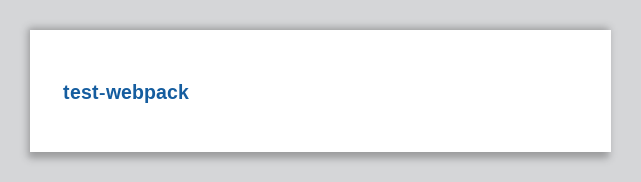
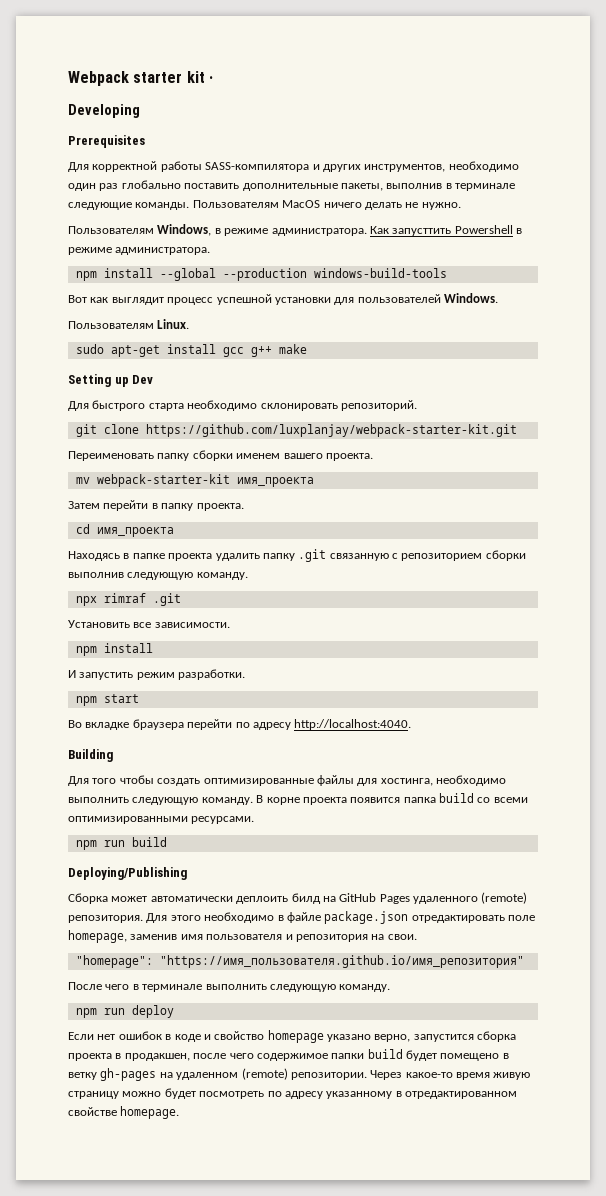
[63,84,189,103] test-webpack -> [68,71,213,86] [68,104,140,118] [68,135,145,148] [68,161,519,172] [68,180,515,191] [68,200,461,210] [68,224,522,236] [68,247,211,255] [75,268,447,281] [68,293,498,305] [68,319,190,329] [75,344,307,357] [68,374,154,387] [68,400,417,411] [75,424,517,437] [68,450,373,461] [75,474,314,487] [68,500,244,511] [75,524,174,537] [68,549,526,562] [68,572,248,580] [75,593,181,606] [68,620,230,628] [75,643,153,656] [68,669,246,680] [75,694,139,706] [68,719,412,730] [68,749,113,762] [68,775,506,786] [68,793,528,805] [68,816,255,824] [75,837,167,850] [68,867,187,880] [68,892,528,904] [68,911,535,924] [68,930,417,943] [75,955,524,968] [68,982,391,992] [75,1005,174,1018] [68,1030,517,1043] [68,1049,509,1061] [68,1068,531,1081] [68,1088,517,1099] [68,1106,180,1119] Webpack starter kit · // Developing // Prerequisites // Для корректной работы SASS-компилятора и других инструментов, необходимо один раз глобально поставить дополнительные пакеты, выполнив в терминале следующие команды. Пользователям MacOS ничего делать не нужно. // Пользователям Windows, в режиме администратора. Как запусттить Powershell в режиме администратора. // npm install --global --production windows-build-tools // Вот как выглядит процесс успешной установки для пользователей Windows. // Пользователям Linux. // sudo apt-get install gcc g++ make // Setting up Dev // Для быстрого старта необходимо склонировать репозиторий. // git clone https://github.com/luxplanjay/webpack-starter-kit.git // Переименовать папку сборки именем вашего проекта. // mv webpack-starter-kit имя_проекта // Затем перейти в папку проекта. // cd имя_проекта // Находясь в папке проекта удалить папку .git связанную с репозиторием сборки выполнив следующую команду. // npx rimraf .git // Установить все зависимости. // npm install // И запустить режим разработки. // npm start // Во вкладке браузера перейти по адресу http://localhost:4040. // Building // Для того чтобы создать оптимизированные файлы для хостинга, необходимо выполнить следующую команду. В корне проекта появится папка build со всеми оптимизированными ресурсами. // npm run build // Deploying/Publishing // Сборка может автоматически деплоить билд на GitHub Pages удаленного (remote) репозитория. Для этого необходимо в файле package.json отредактировать поле homepage, заменив имя пользователя и репозитория на свои. // "homepage": "https://имя_пользователя.github.io/имя_репозитория" // После чего в терминале выполнить следующую команду. // npm run deploy // Если нет ошибок в коде и свойство homepage указано верно, запустится сборка проекта в продакшен, после чего содержимое папки build будет помещено в ветку gh-pages на удаленном (remote) репозитории. Через какое-то время живую страницу можно будет посмотреть по адресу указанному в отредактированном свойстве homepage.

